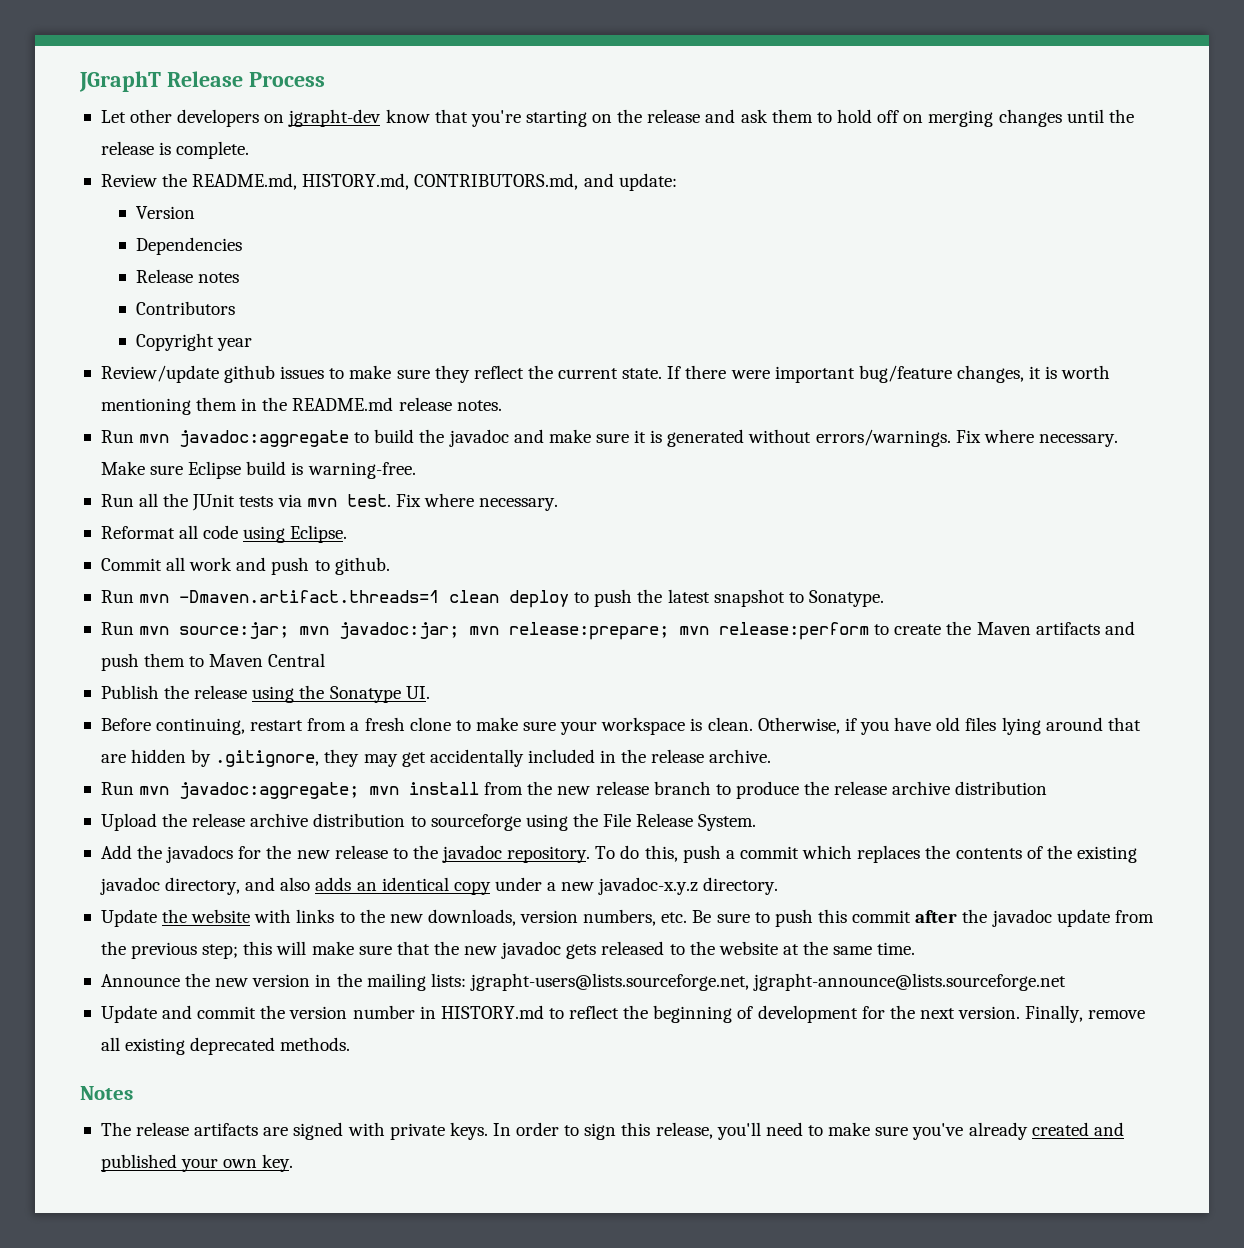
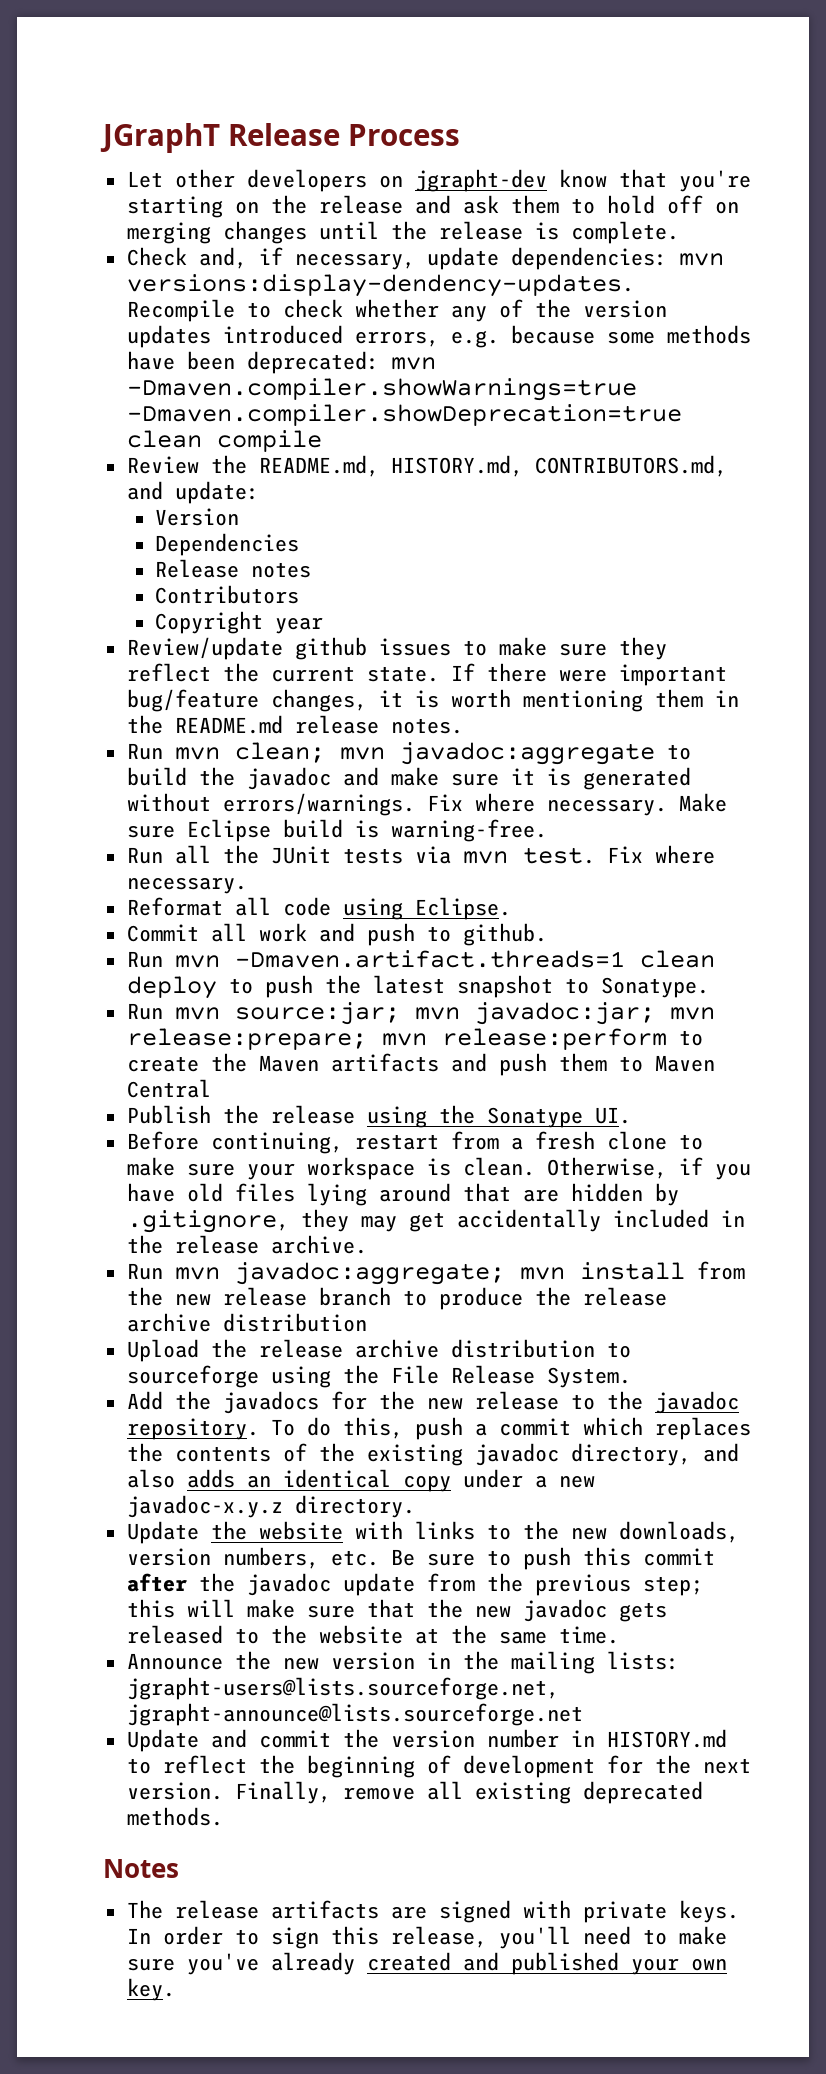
(250, 150) none -> [126,247,724,270] [126,274,634,297] [126,299,667,322] [126,325,751,348] [126,351,436,374] [126,378,637,401] [126,404,682,426] [126,430,322,452] // Check and, if necessary, update dependencies: mvn versions:display-dendency-updates. Recompile to check whether any of the version updates introduced errors, e.g. because some methods have been deprecated: mvn -Dmaven.compiler.showWarnings=true -Dmaven.compiler.showDeprecation=true clean compile
(170, 438) none -> [234,742,385,763] clean; mvn

